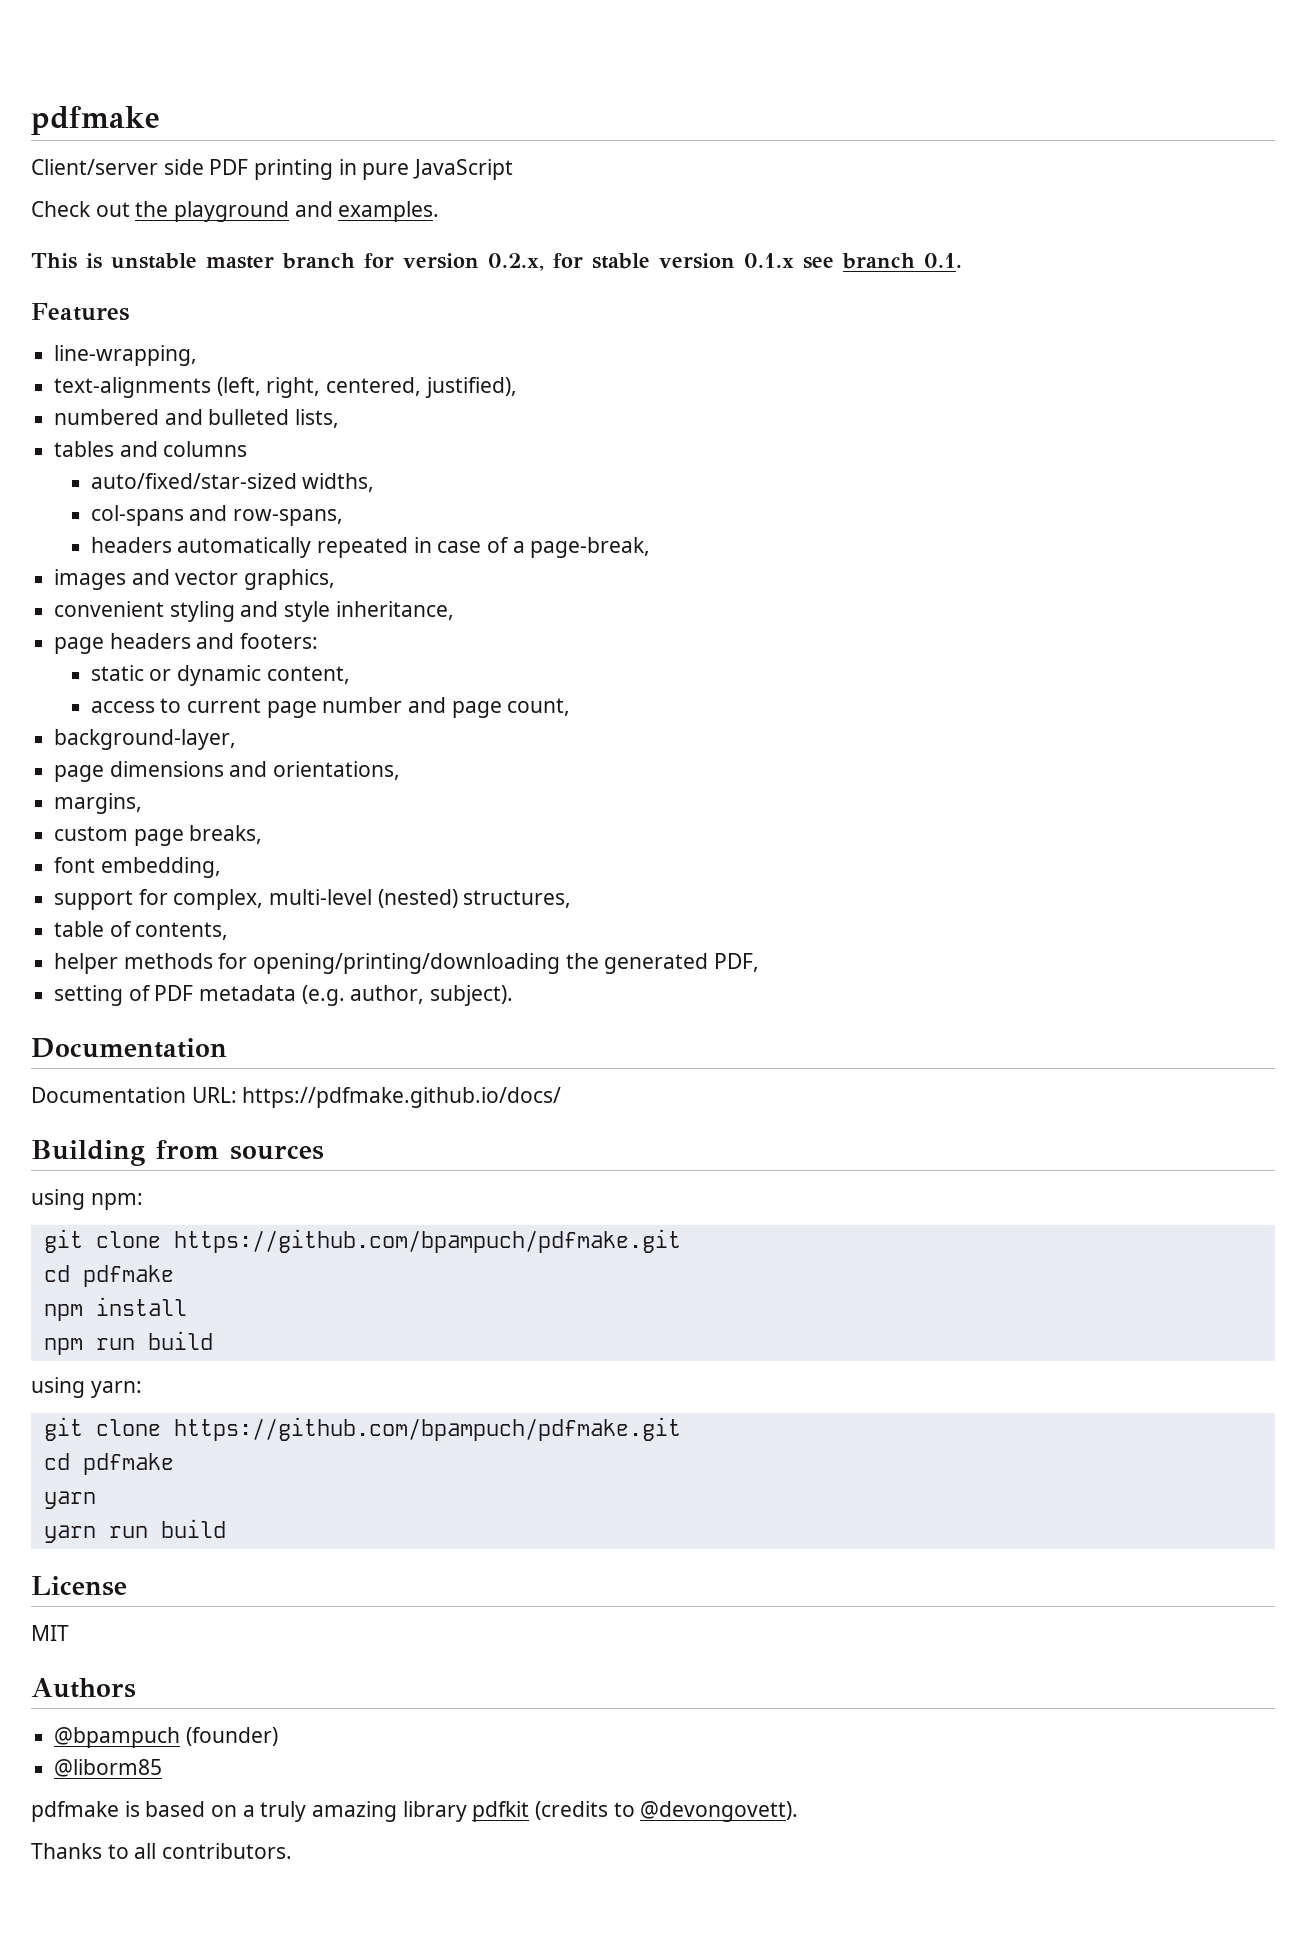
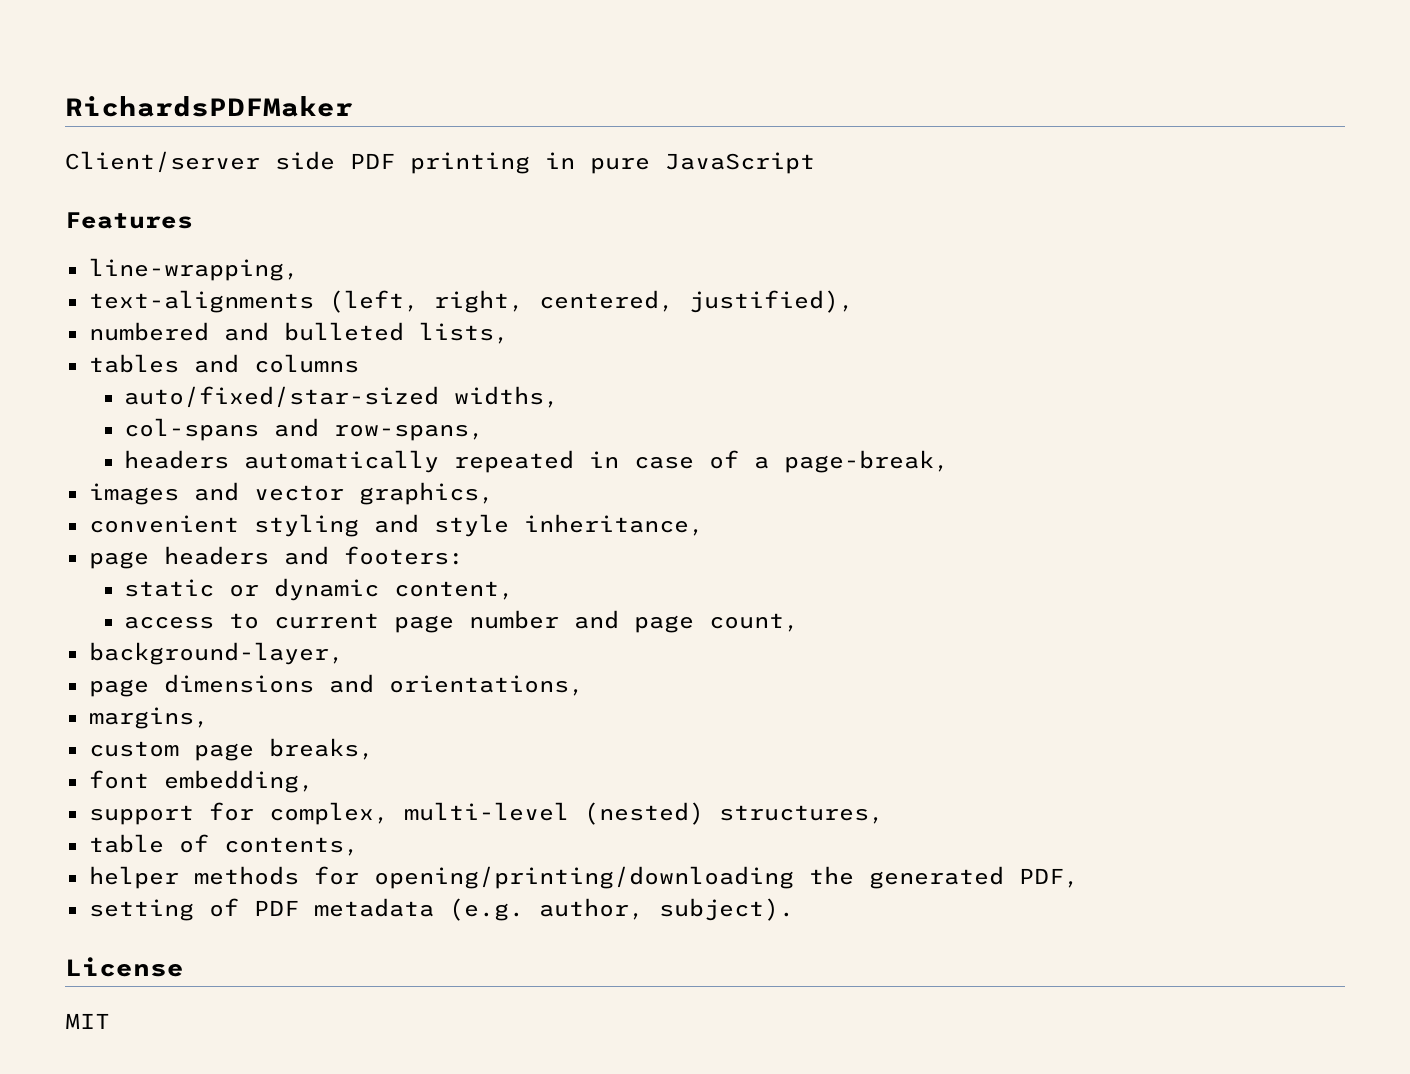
[31,106,160,135] pdfmake -> [65,96,353,117] RichardsPDFMaker
[31,201,440,222] [31,253,962,271] // Check out the playground and examples. // This is unstable master branch for version 0.2.x, for stable version 0.1.x see branch 0.1. -> (815, 163) none
[31,1038,227,1058] [31,1087,562,1108] [31,1140,324,1166] [31,1189,143,1210] [43,1229,681,1253] [43,1265,174,1287] [43,1297,187,1321] [43,1331,213,1355] [31,1377,142,1398] [43,1417,681,1441] [43,1453,174,1475] [43,1491,96,1509] [43,1519,226,1543] [31,1576,127,1596] [31,1625,69,1641] [31,1678,136,1698] [54,1727,278,1748] [54,1759,163,1777] [31,1801,799,1822] [31,1843,293,1859] Documentation // Documentation URL: https://pdfmake.github.io/docs/ // Building from sources // using npm: // git clone https://github.com/bpampuch/pdfmake.git // cd pdfmake // npm install // npm run build // using yarn: // git clone https://github.com/bpampuch/pdfmake.git // cd pdfmake // yarn // yarn run build // License // MIT // Authors // @bpampuch (founder) // @liborm85 // pdfmake is based on a truly amazing library pdfkit (credits to @devongovett). // Thanks to all contributors. -> [65,957,184,977] [65,1013,110,1029] License // MIT

